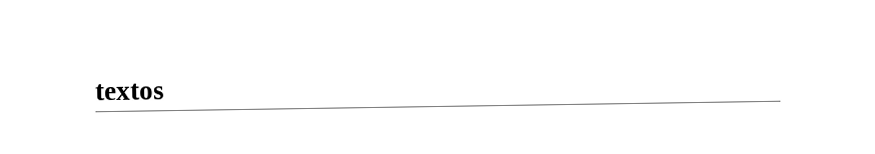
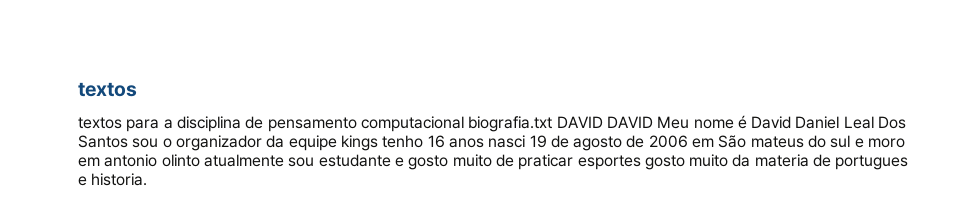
[95,83,165,101] textos -> [78,82,137,97] [78,115,907,132] [78,135,906,151] [78,154,909,170] [78,173,148,186] textos // textos para a disciplina de pensamento computacional biografia.txt DAVID DAVID Meu nome é David Daniel Leal Dos Santos sou o organizador da equipe kings tenho 16 anos nasci 19 de agosto de 2006 em São mateus do sul e moro em antonio olinto atualmente sou estudante e gosto muito de praticar esportes gosto muito da materia de portugues e historia.

